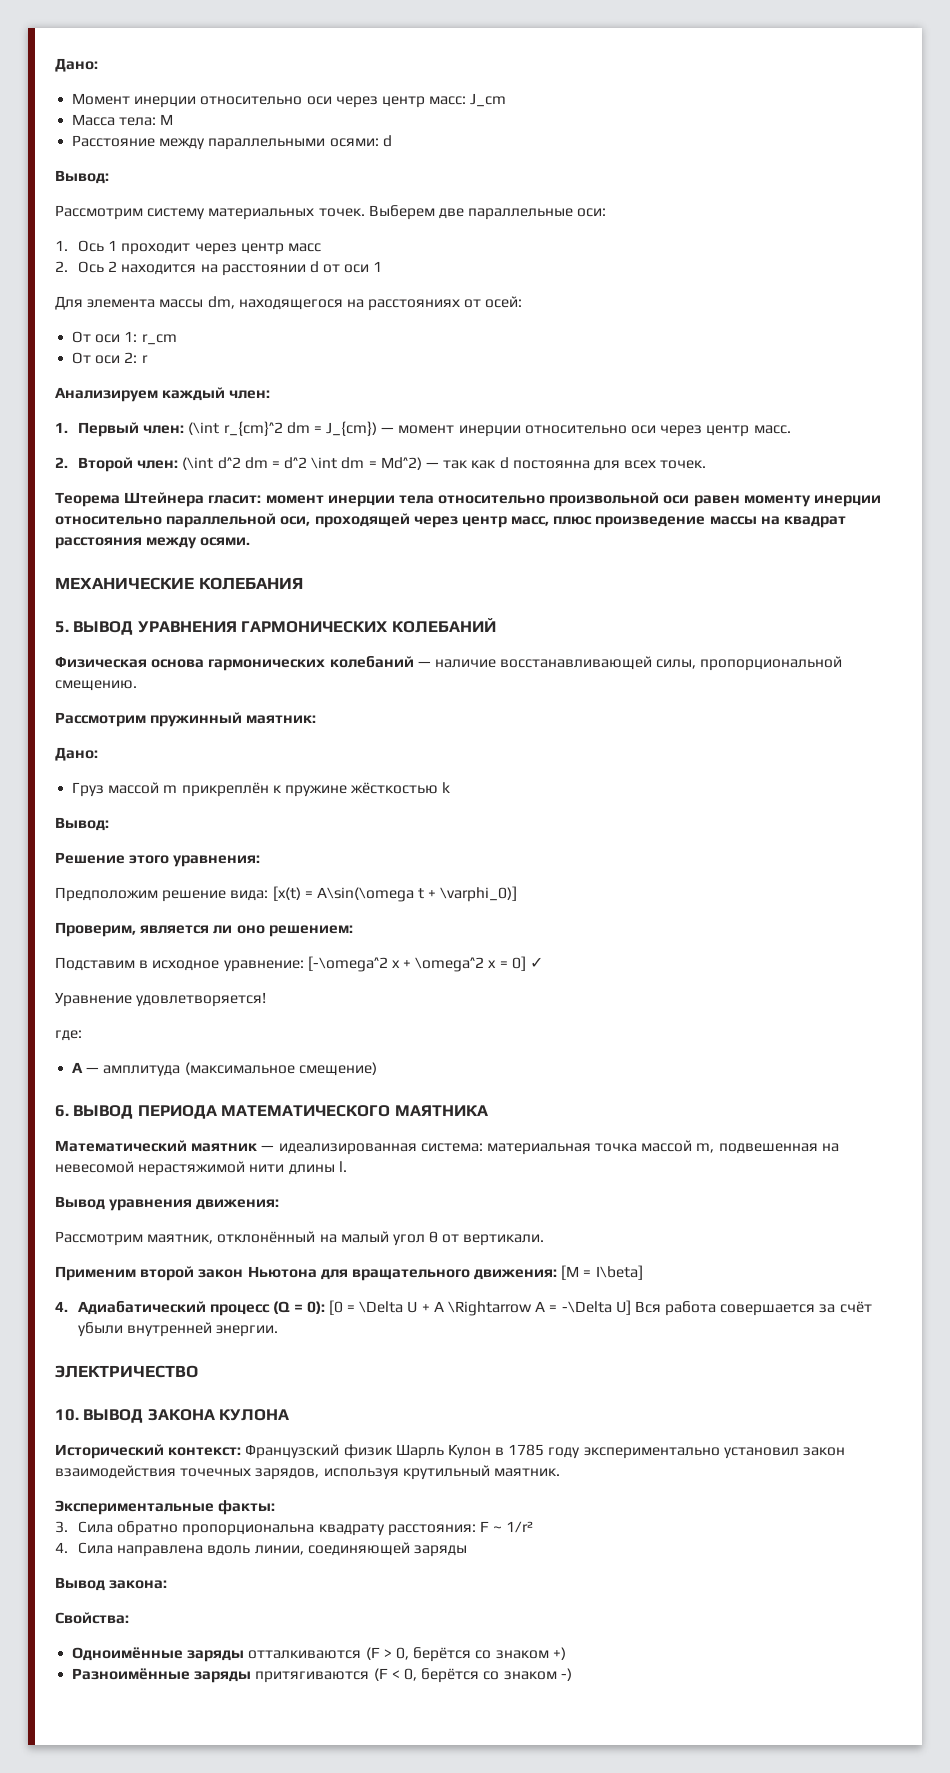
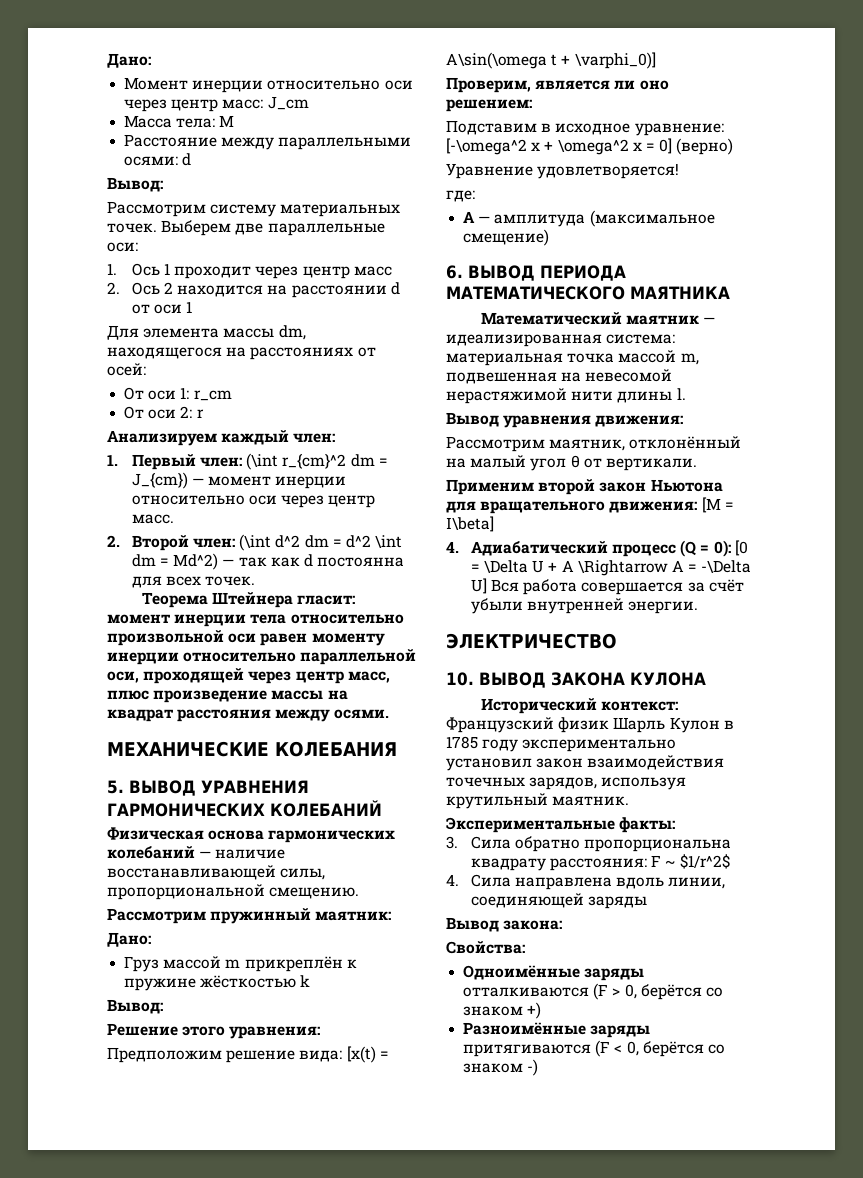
[530,957,544,968] ✓ -> [676,138,734,155] (верно)
[506,1521,534,1533] 1/r² -> [679,854,730,869] $1/r^2$

